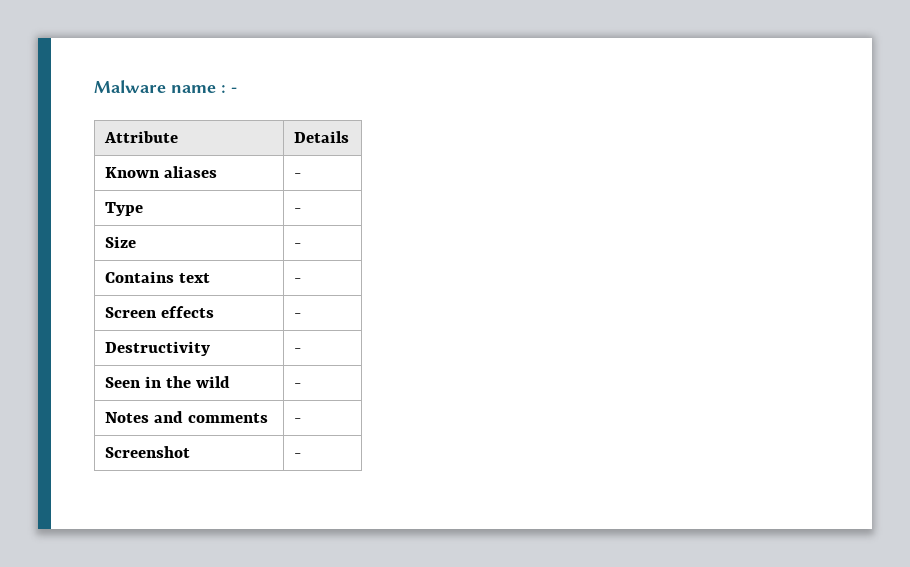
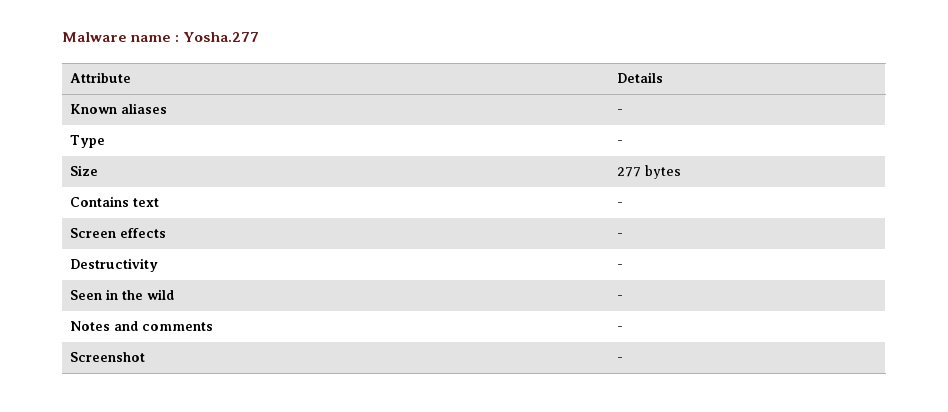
[231,87,237,93] - -> [183,32,260,42] Yosha.277
[294,243,302,248] - -> [616,165,681,179] 277 bytes

